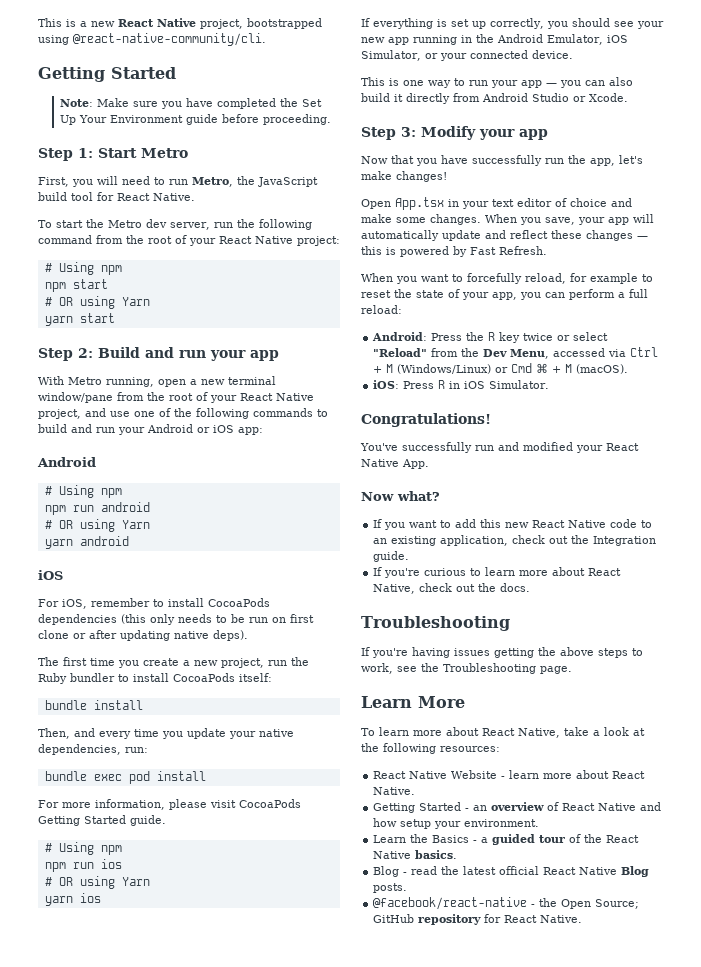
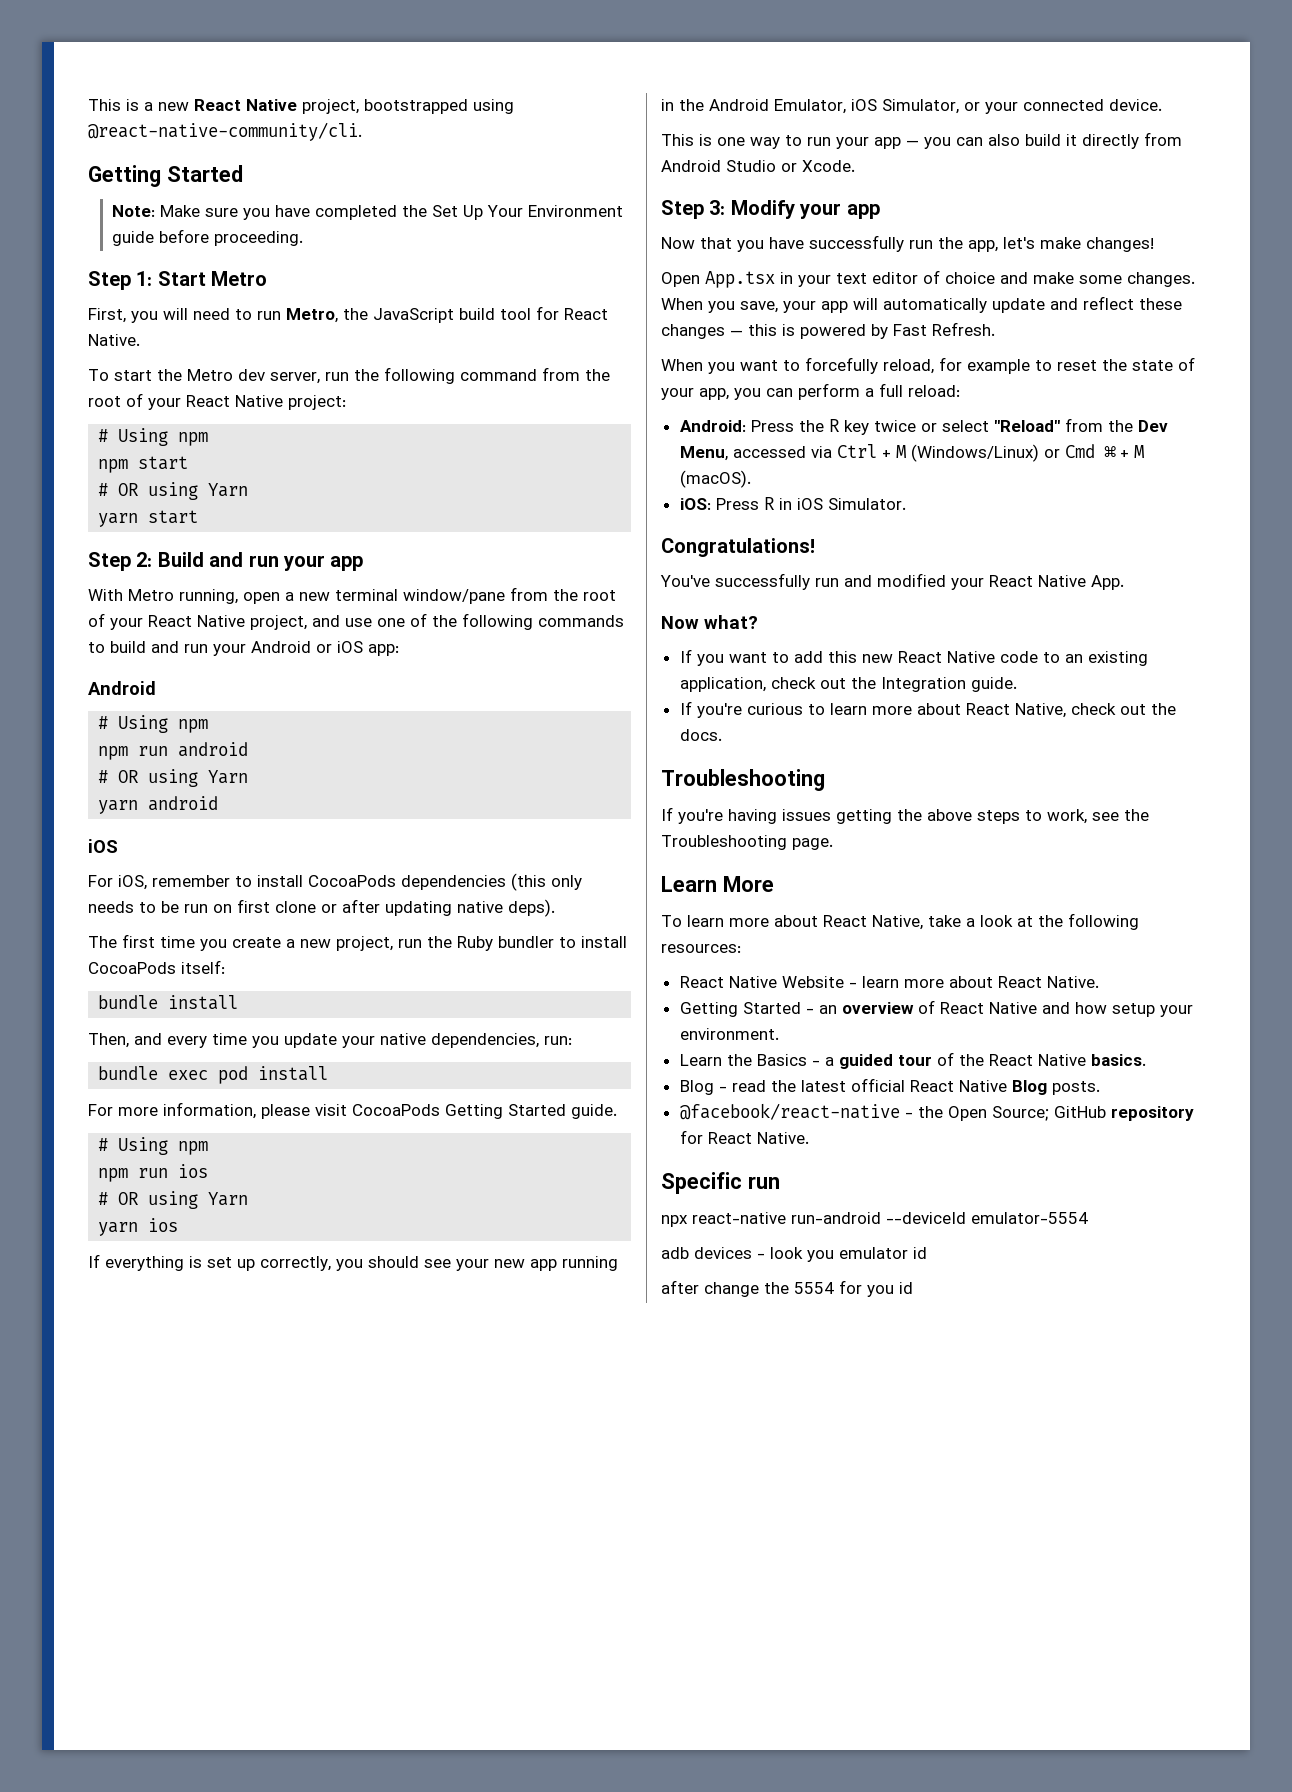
(583, 919) none -> [661,1172,780,1194] [661,1212,1088,1227] [661,1247,927,1262] [661,1280,913,1297] // Specific run // npx react-native run-android --deviceId emulator-5554 // adb devices - look you emulator id // after change the 5554 for you id

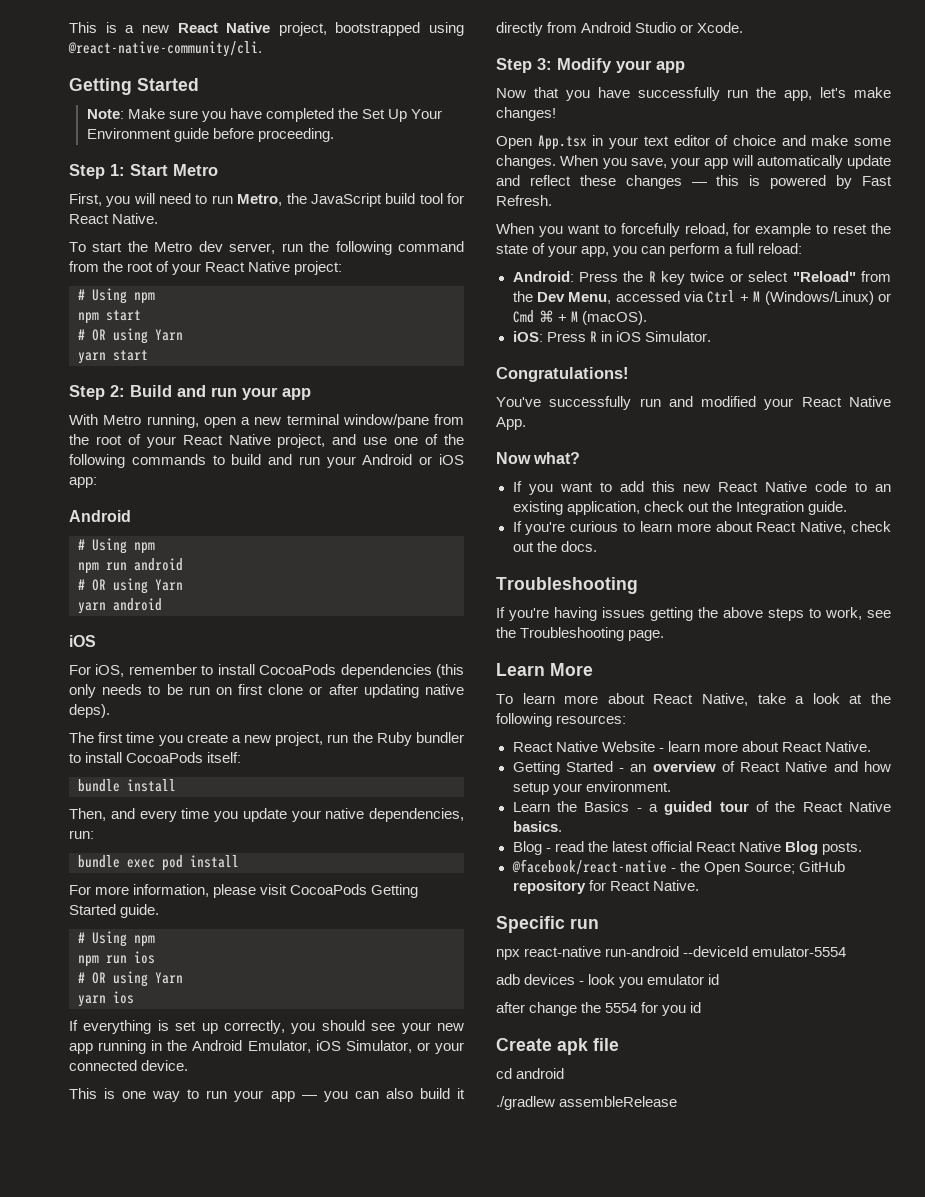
(913, 1288) none -> [496,1038,619,1055] [496,1068,565,1079] [496,1096,678,1110] // Create apk file // cd android // ./gradlew assembleRelease

